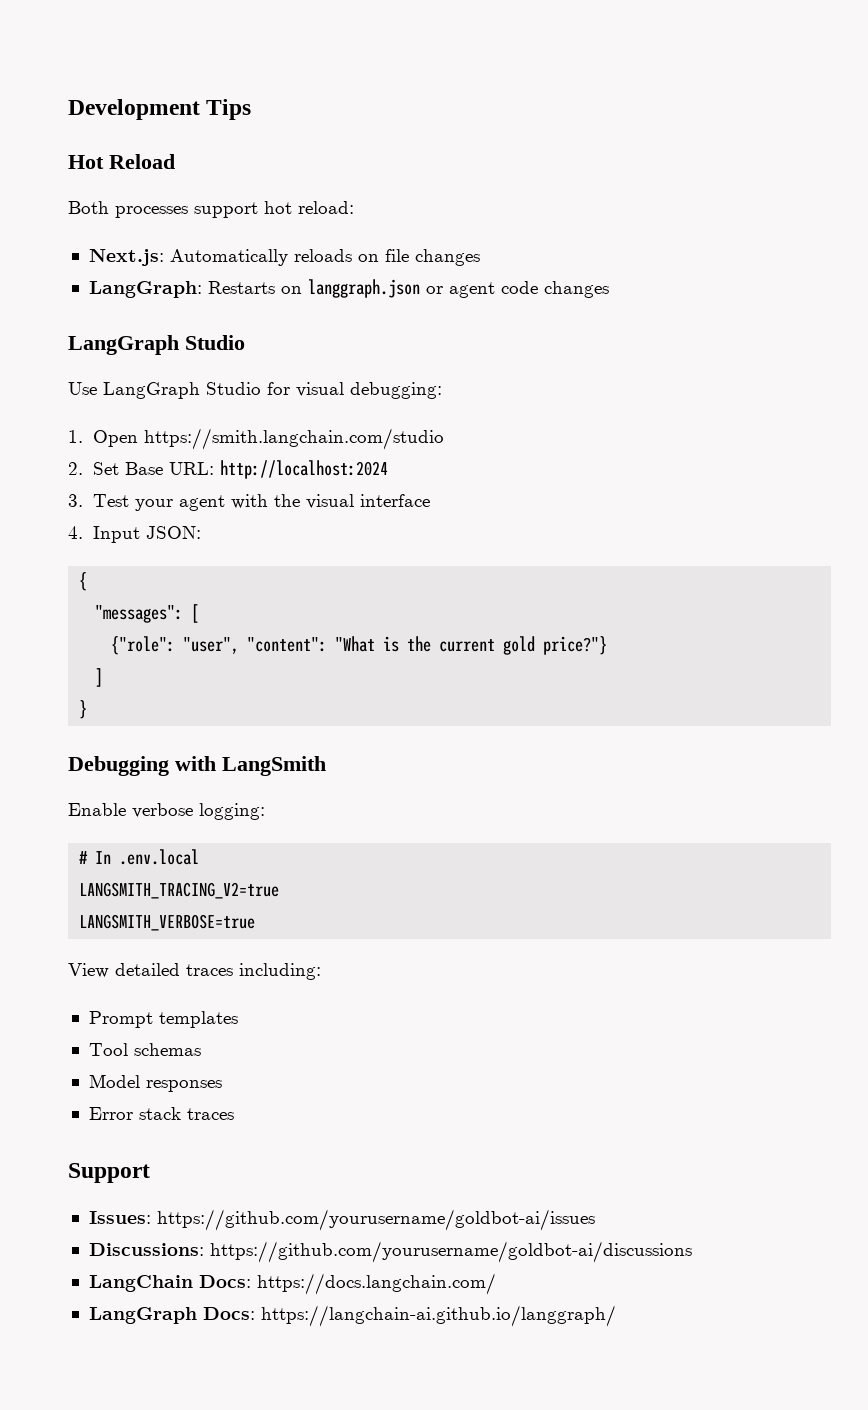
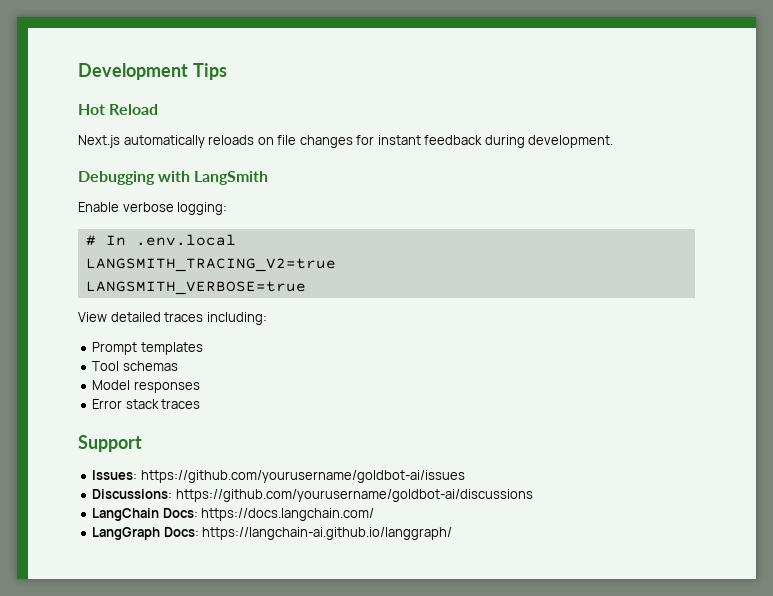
[68,201,354,218] [88,249,480,266] [88,279,609,298] [68,335,245,355] [68,382,442,399] [68,428,444,450] [68,460,388,479] [68,494,430,511] [68,526,201,543] [79,572,88,591] [95,604,200,623] [111,636,608,655] [95,668,104,687] [79,700,88,719] Both processes support hot reload: // Next.js: Automatically reloads on file changes // LangGraph: Restarts on langgraph.json or agent code changes // LangGraph Studio // Use LangGraph Studio for visual debugging: // 1. Open https://smith.langchain.com/studio // 2. Set Base URL: http://localhost:2024 // 3. Test your agent with the visual interface // 4. Input JSON: // { // "messages": [ // {"role": "user", "content": "What is the current gold price?"} // ] // } -> [78,135,614,148] Next.js automatically reloads on file changes for instant feedback during development.

